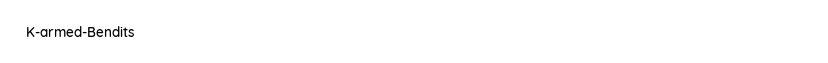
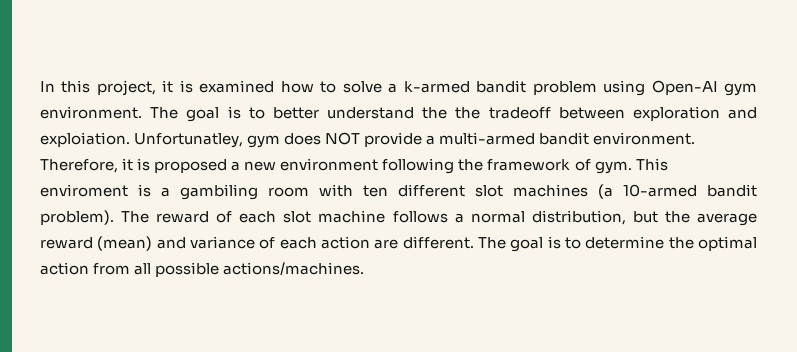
[26,26,134,37] K-armed-Bendits -> [40,80,757,96] [40,106,757,122] [40,132,696,148] [40,158,668,174] [40,184,757,200] [40,210,758,226] [40,236,758,252] [40,262,365,277] In this project, it is examined how to solve a k-armed bandit problem using Open-AI gym environment. The goal is to better understand the the tradeoff between exploration and exploiation. Unfortunatley, gym does NOT provide a multi-armed bandit environment. Therefore, it is proposed a new environment following the framework of gym. This enviroment is a gambiling room with ten different slot machines (a 10-armed bandit problem). The reward of each slot machine follows a normal distribution, but the average reward (mean) and variance of each action are different. The goal is to determine the optimal action from all possible actions/machines.

